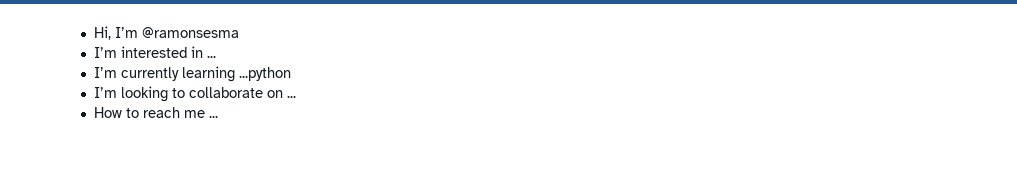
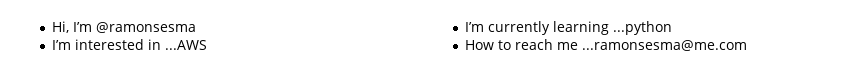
[206,55,216,58] ... -> [164,40,207,50] ...AWS
[93,86,296,102] // I’m looking to collaborate on ... -> (672, 28) none
[208,115,218,118] ... -> [581,40,747,51] ...ramonsesma@me.com

